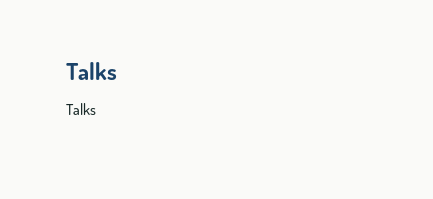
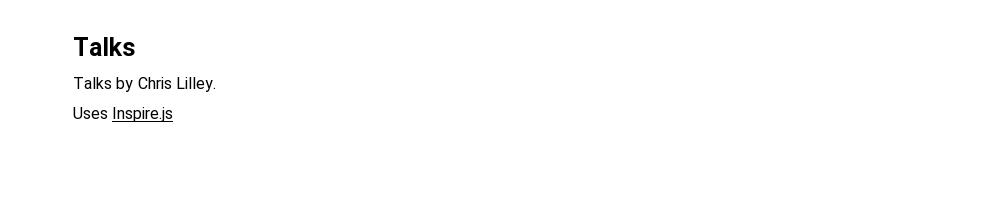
(96, 109) none -> [116,77,216,92] [73,107,174,122] by Chris Lilley. // Uses Inspire.js

